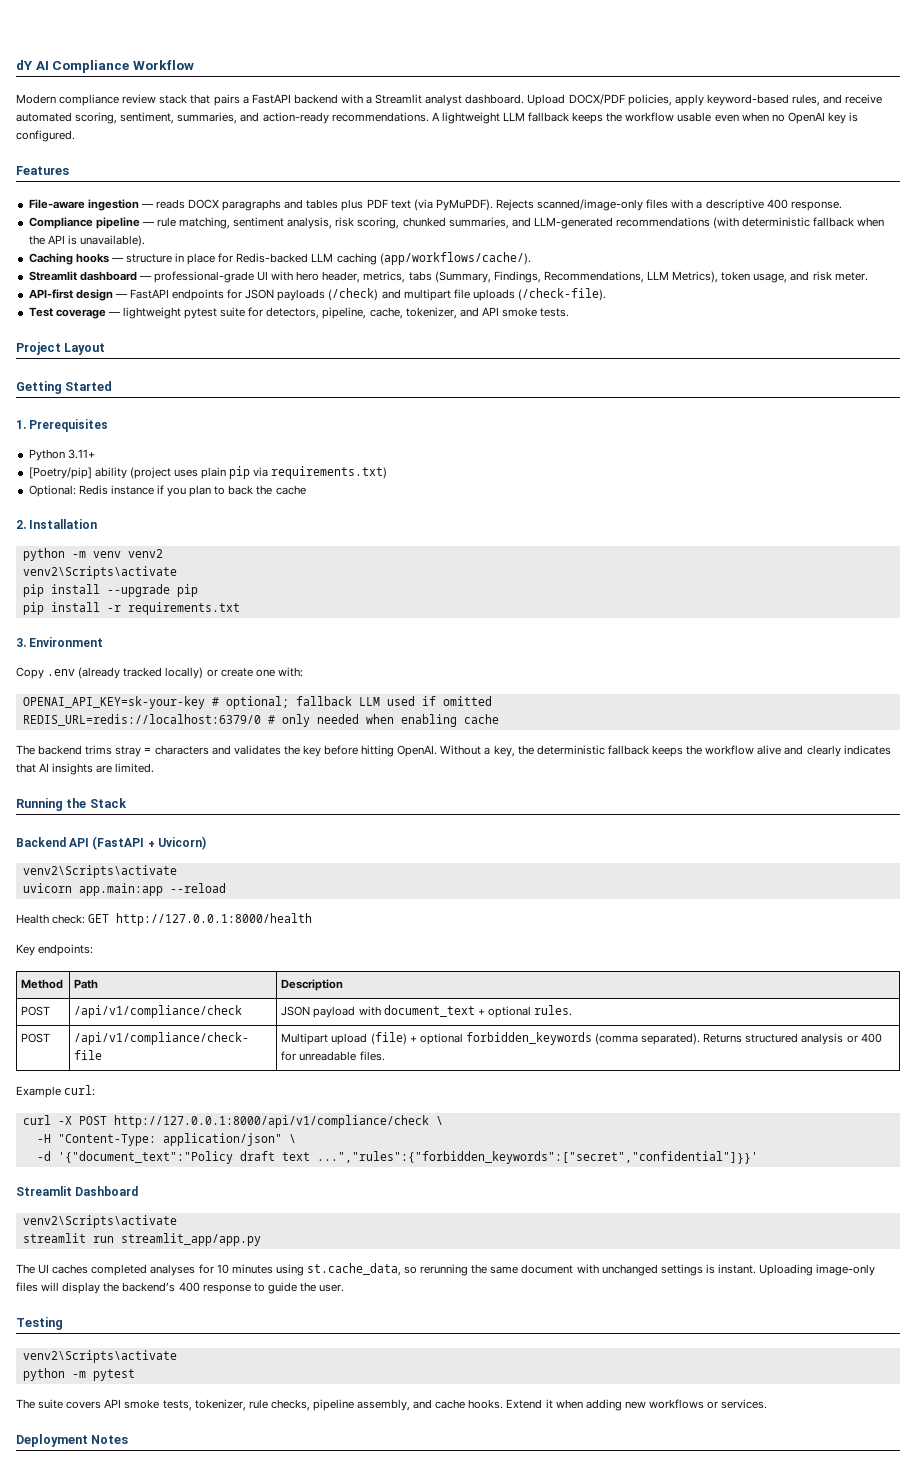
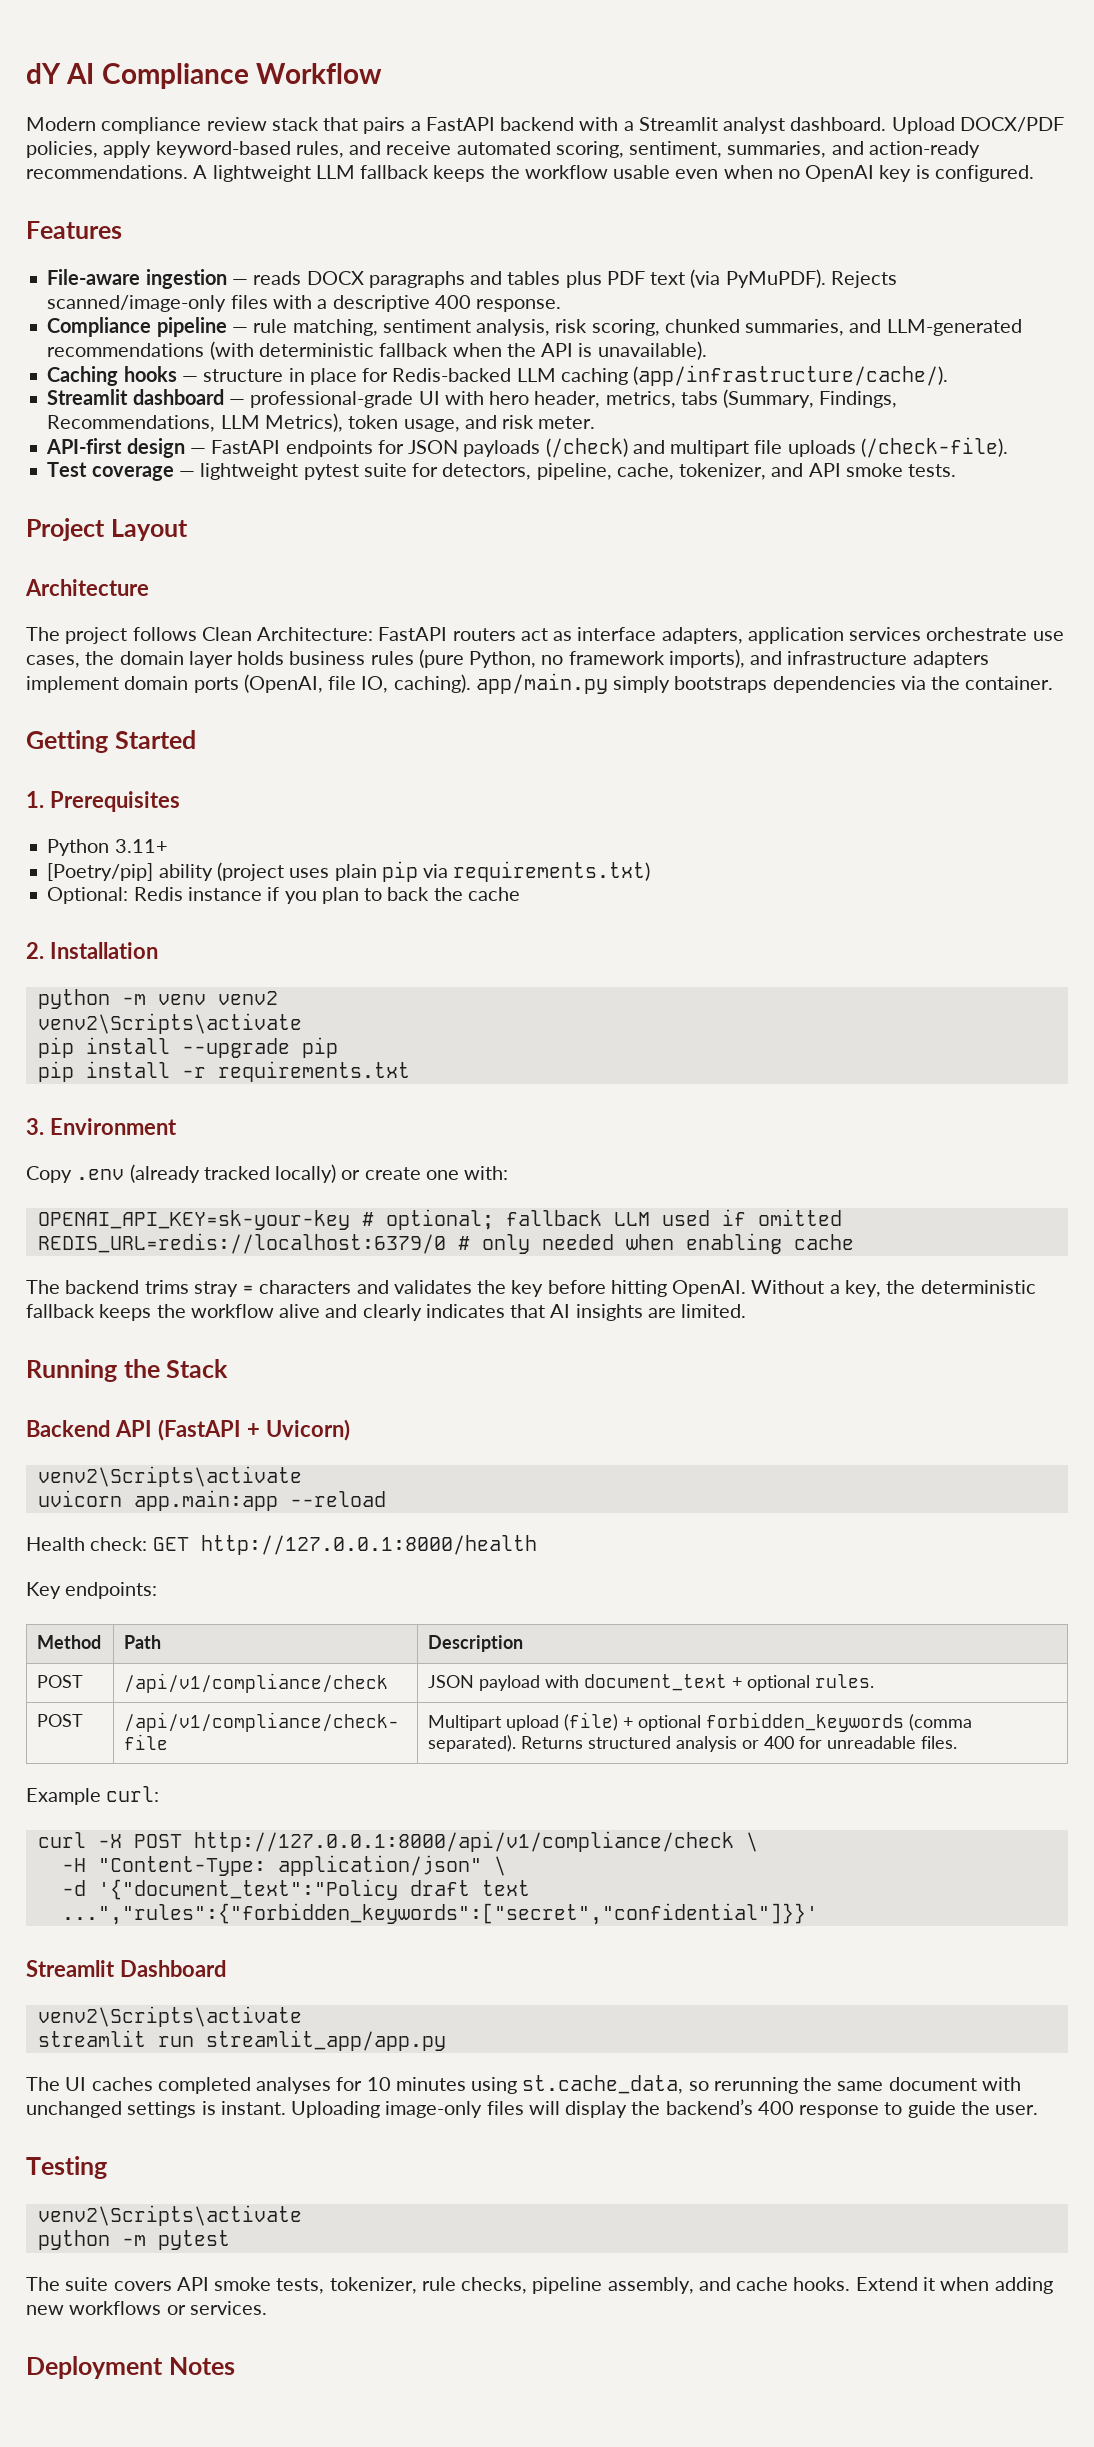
[379,252,531,265] (app/workflows/cache/). -> [633,365,949,386] (app/infrastructure/cache/).
(106, 349) none -> [25,579,149,596] [26,627,1064,644] [26,649,989,668] [26,673,1054,694] // Architecture // The project follows Clean Architecture: FastAPI routers act as interface adapters, application services orchestrate use cases, the domain layer holds business rules (pure Python, no framework imports), and infrastructure adapters implement domain ports (OpenAI, file IO, caching). app/main.py simply bootstraps dependencies via the container.

